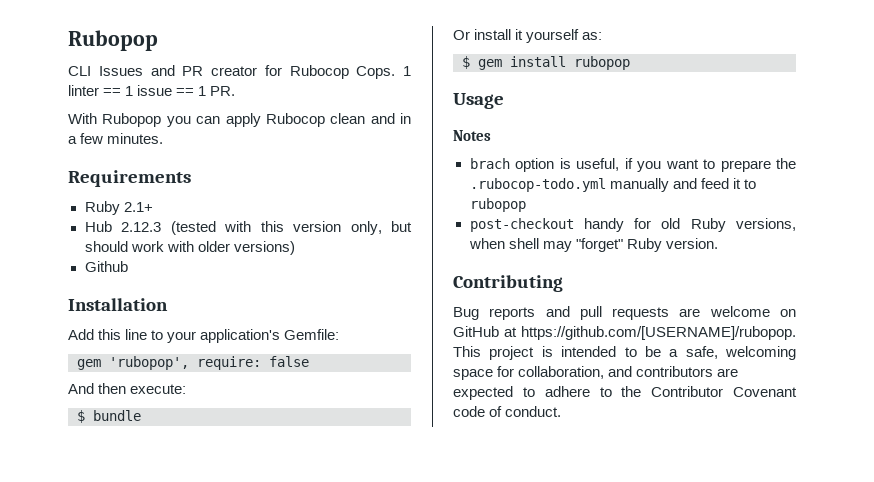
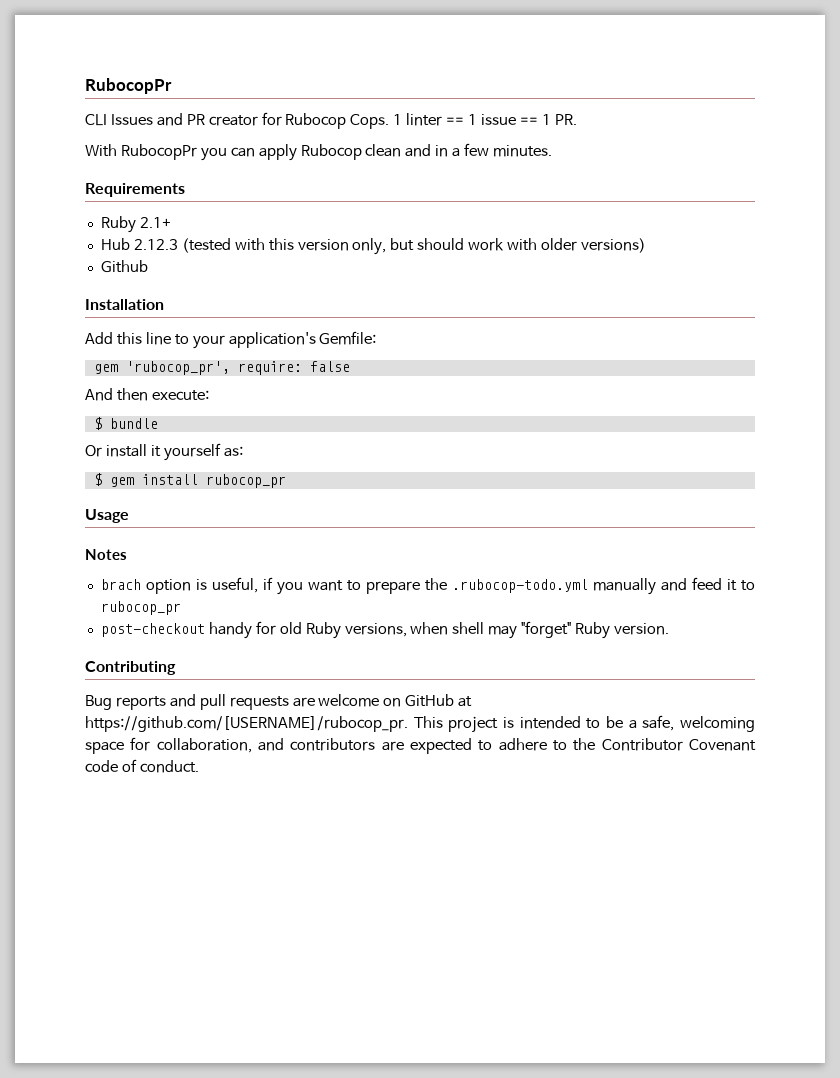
[68,30,158,51] Rubopop -> [85,78,172,94] RubocopPr
[102,113,162,127] Rubopop -> [120,144,197,160] RubocopPr
[109,356,189,370] 'rubopop', -> [125,361,230,375] 'rubocop_pr',
[574,56,630,70] rubopop -> [205,474,286,488] rubocop_pr
[469,198,526,212] rubopop -> [100,601,181,615] rubocop_pr
[521,326,796,340] https://github.com/[USERNAME]/rubopop. -> [85,716,408,732] https://github.com/[USERNAME]/rubocop_pr.

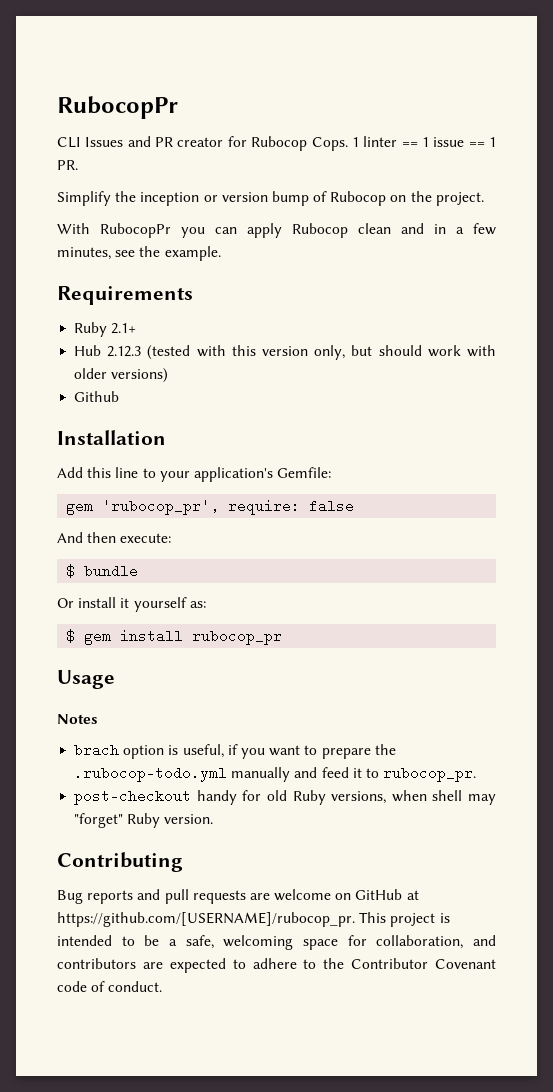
(577, 119) none -> [57,191,484,206] // Simplify the inception or version bump of Rubocop on the project.
[493,145,553,157] minutes. -> [57,246,221,261] minutes, see the example.
[100,601,181,615] rubocop_pr -> [383,766,477,782] rubocop_pr.

